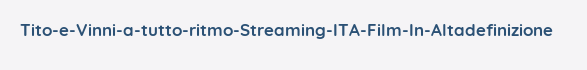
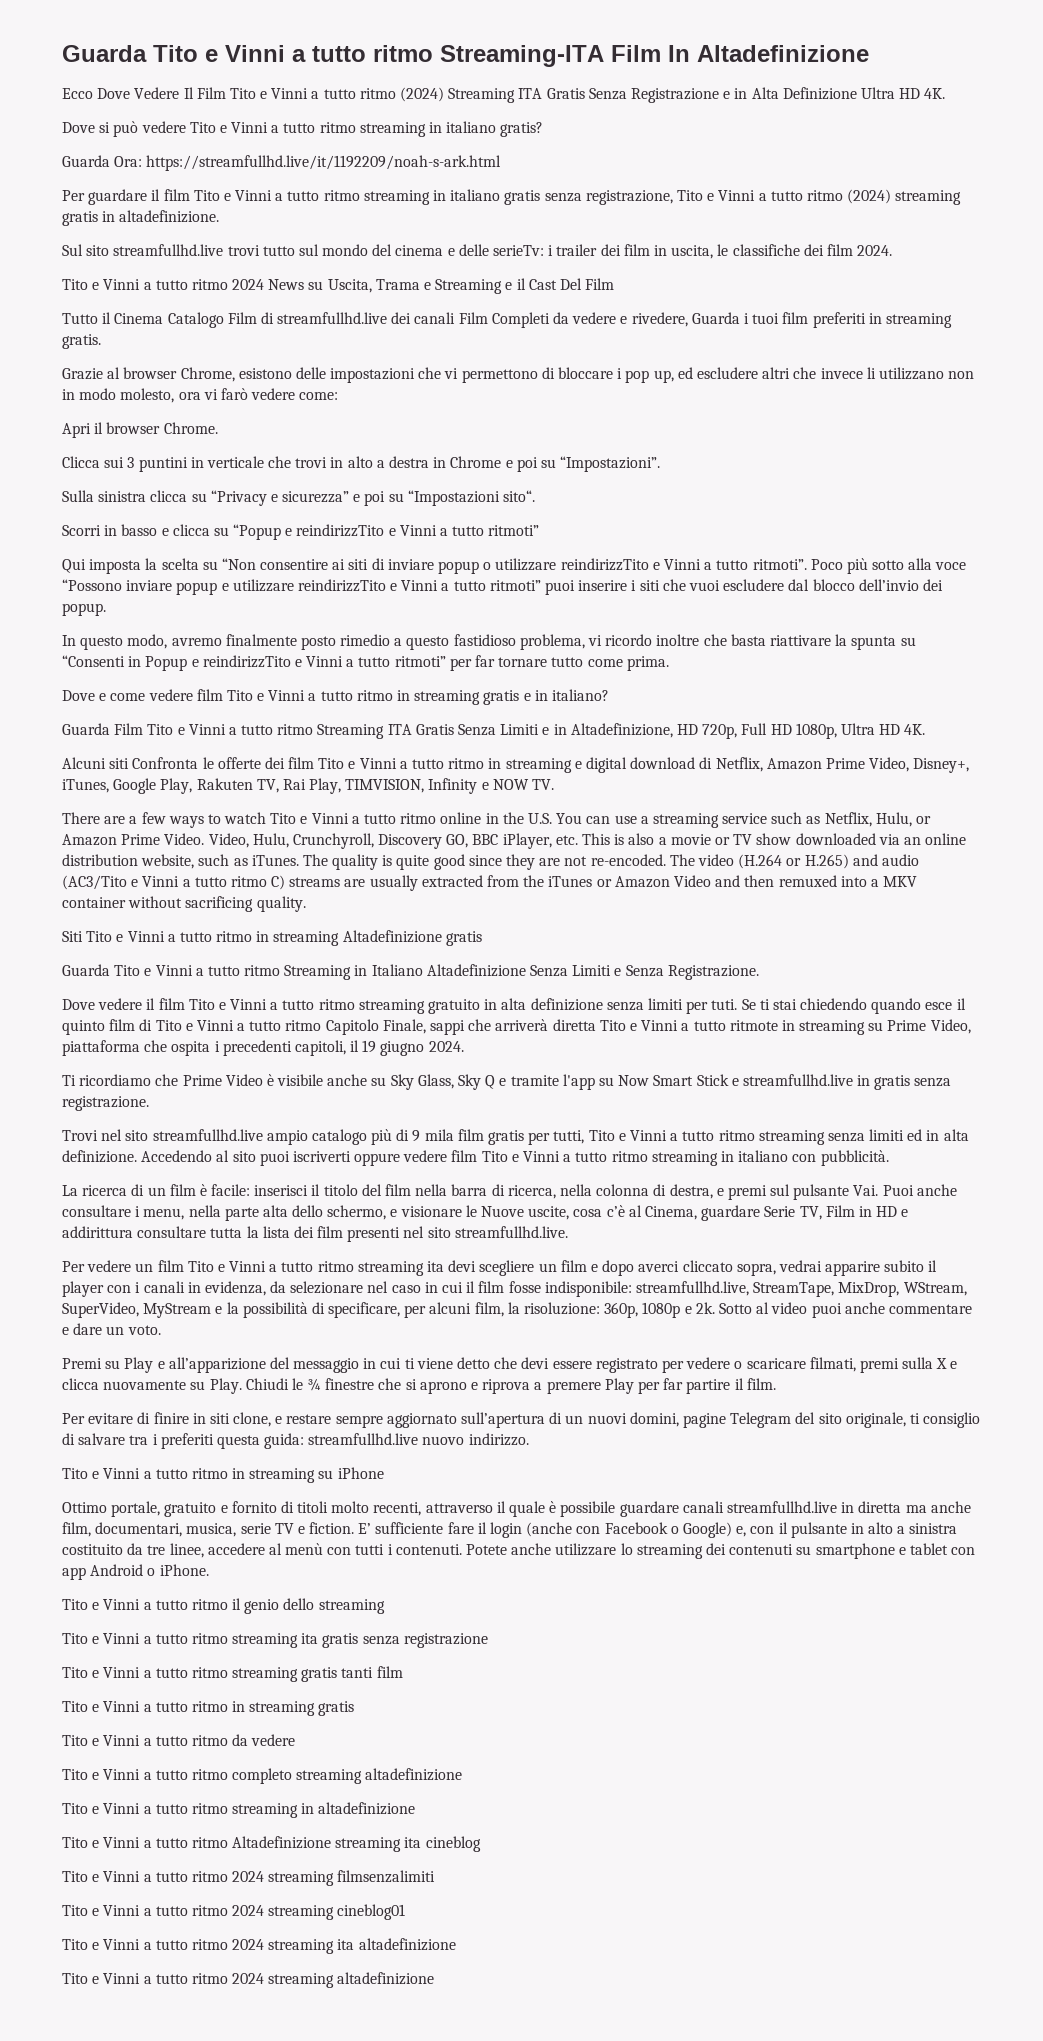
[20,23,553,39] Tito-e-Vinni-a-tutto-ritmo-Streaming-ITA-Film-In-Altadefinizione -> [62,45,869,67] [62,87,946,103] [62,121,544,137] [62,155,502,171] [62,189,962,205] [62,210,220,226] [62,244,893,259] [62,278,615,294] [62,312,952,328] [62,334,101,349] [62,367,975,383] [62,388,339,403] [62,422,218,438] [62,456,661,472] [62,490,536,506] [62,524,540,540] [62,558,967,574] [62,579,943,595] [62,603,106,616] [62,634,916,650] [62,655,669,671] [62,689,609,705] [62,723,926,739] [62,757,970,773] [62,778,555,794] [62,812,931,828] [62,833,967,849] [62,854,919,870] [62,875,918,891] [62,896,306,912] [62,930,482,946] [62,964,759,980] [62,998,966,1014] [62,1019,971,1035] [62,1040,464,1056] [62,1074,952,1090] [62,1096,149,1111] [62,1129,969,1145] [62,1150,889,1166] [62,1184,957,1200] [62,1205,909,1221] [62,1226,568,1242] [62,1260,938,1276] [62,1281,967,1297] [62,1302,972,1318] [62,1323,161,1335] [62,1357,958,1373] [62,1378,776,1394] [62,1412,981,1428] [62,1433,529,1449] [62,1467,384,1483] [62,1501,971,1517] [62,1522,958,1538] [62,1543,976,1559] [62,1564,209,1580] [62,1598,385,1614] [62,1633,488,1648] [62,1666,403,1682] [62,1701,355,1716] [62,1734,296,1746] [62,1768,463,1784] [62,1802,416,1818] [62,1836,481,1852] [62,1870,436,1886] [62,1904,406,1920] [62,1938,456,1954] [62,1972,435,1988] Guarda Tito e Vinni a tutto ritmo Streaming-ITA Film In Altadefinizione // Ecco Dove Vedere Il Film Tito e Vinni a tutto ritmo (2024) Streaming ITA Gratis Senza Registrazione e in Alta Definizione Ultra HD 4K. // Dove si può vedere Tito e Vinni a tutto ritmo streaming in italiano gratis? // Guarda Ora: https://streamfullhd.live/it/1192209/noah-s-ark.html // Per guardare il film Tito e Vinni a tutto ritmo streaming in italiano gratis senza registrazione, Tito e Vinni a tutto ritmo (2024) streaming gratis in altadefinizione. // Sul sito streamfullhd.live trovi tutto sul mondo del cinema e delle serieTv: i trailer dei film in uscita, le classifiche dei film 2024. // Tito e Vinni a tutto ritmo 2024 News su Uscita, Trama e Streaming e il Cast Del Film // Tutto il Cinema Catalogo Film di streamfullhd.live dei canali Film Completi da vedere e rivedere, Guarda i tuoi film preferiti in streaming gratis. // Grazie al browser Chrome, esistono delle impostazioni che vi permettono di bloccare i pop up, ed escludere altri che invece li utilizzano non in modo molesto, ora vi farò vedere come: // Apri il browser Chrome. // Clicca sui 3 puntini in verticale che trovi in alto a destra in Chrome e poi su “Impostazioni”. // Sulla sinistra clicca su “Privacy e sicurezza” e poi su “Impostazioni sito“. // Scorri in basso e clicca su “Popup e reindirizzTito e Vinni a tutto ritmoti” // Qui imposta la scelta su “Non consentire ai siti di inviare popup o utilizzare reindirizzTito e Vinni a tutto ritmoti”. Poco più sotto alla voce “Possono inviare popup e utilizzare reindirizzTito e Vinni a tutto ritmoti” puoi inserire i siti che vuoi escludere dal blocco dell’invio dei popup. // In questo modo, avremo finalmente posto rimedio a questo fastidioso problema, vi ricordo inoltre che basta riattivare la spunta su “Consenti in Popup e reindirizzTito e Vinni a tutto ritmoti” per far tornare tutto come prima. // Dove e come vedere film Tito e Vinni a tutto ritmo in streaming gratis e in italiano? // Guarda Film Tito e Vinni a tutto ritmo Streaming ITA Gratis Senza Limiti e in Altadefinizione, HD 720p, Full HD 1080p, Ultra HD 4K. // Alcuni siti Confronta le offerte dei film Tito e Vinni a tutto ritmo in streaming e digital download di Netflix, Amazon Prime Video, Disney+, iTunes, Google Play, Rakuten TV, Rai Play, TIMVISION, Infinity e NOW TV. // There are a few ways to watch Tito e Vinni a tutto ritmo online in the U.S. You can use a streaming service such as Netflix, Hulu, or Amazon Prime Video. Video, Hulu, Crunchyroll, Discovery GO, BBC iPlayer, etc. This is also a movie or TV show downloaded via an online distribution website, such as iTunes. The quality is quite good since they are not re-encoded. The video (H.264 or H.265) and audio (AC3/Tito e Vinni a tutto ritmo C) streams are usually extracted from the iTunes or Amazon Video and then remuxed into a MKV container without sacrificing quality. // Siti Tito e Vinni a tutto ritmo in streaming Altadefinizione gratis // Guarda Tito e Vinni a tutto ritmo Streaming in Italiano Altadefinizione Senza Limiti e Senza Registrazione. // Dove vedere il film Tito e Vinni a tutto ritmo streaming gratuito in alta definizione senza limiti per tuti. Se ti stai chiedendo quando esce il quinto film di Tito e Vinni a tutto ritmo Capitolo Finale, sappi che arriverà diretta Tito e Vinni a tutto ritmote in streaming su Prime Video, piattaforma che ospita i precedenti capitoli, il 19 giugno 2024. // Ti ricordiamo che Prime Video è visibile anche su Sky Glass, Sky Q e tramite l'app su Now Smart Stick e streamfullhd.live in gratis senza registrazione. // Trovi nel sito streamfullhd.live ampio catalogo più di 9 mila film gratis per tutti, Tito e Vinni a tutto ritmo streaming senza limiti ed in alta definizione. Accedendo al sito puoi iscriverti oppure vedere film Tito e Vinni a tutto ritmo streaming in italiano con pubblicità. // La ricerca di un film è facile: inserisci il titolo del film nella barra di ricerca, nella colonna di destra, e premi sul pulsante Vai. Puoi anche consultare i menu, nella parte alta dello schermo, e visionare le Nuove uscite, cosa c’è al Cinema, guardare Serie TV, Film in HD e addirittura consultare tutta la lista dei film presenti nel sito streamfullhd.live. // Per vedere un film Tito e Vinni a tutto ritmo streaming ita devi scegliere un film e dopo averci cliccato sopra, vedrai apparire subito il player con i canali in evidenza, da selezionare nel caso in cui il film fosse indisponibile: streamfullhd.live, StreamTape, MixDrop, WStream, SuperVideo, MyStream e la possibilità di specificare, per alcuni film, la risoluzione: 360p, 1080p e 2k. Sotto al video puoi anche commentare e dare un voto. // Premi su Play e all’apparizione del messaggio in cui ti viene detto che devi essere registrato per vedere o scaricare filmati, premi sulla X e clicca nuovamente su Play. Chiudi le ¾ finestre che si aprono e riprova a premere Play per far partire il film. // Per evitare di finire in siti clone, e restare sempre aggiornato sull’apertura di un nuovi domini, pagine Telegram del sito originale, ti consiglio di salvare tra i preferiti questa guida: streamfullhd.live nuovo indirizzo. // Tito e Vinni a tutto ritmo in streaming su iPhone // Ottimo portale, gratuito e fornito di titoli molto recenti, attraverso il quale è possibile guardare canali streamfullhd.live in diretta ma anche film, documentari, musica, serie TV e fiction. E’ sufficiente fare il login (anche con Facebook o Google) e, con il pulsante in alto a sinistra costituito da tre linee, accedere al menù con tutti i contenuti. Potete anche utilizzare lo streaming dei contenuti su smartphone e tablet con app Android o iPhone. // Tito e Vinni a tutto ritmo il genio dello streaming // Tito e Vinni a tutto ritmo streaming ita gratis senza registrazione // Tito e Vinni a tutto ritmo streaming gratis tanti film // Tito e Vinni a tutto ritmo in streaming gratis // Tito e Vinni a tutto ritmo da vedere // Tito e Vinni a tutto ritmo completo streaming altadefinizione // Tito e Vinni a tutto ritmo streaming in altadefinizione // Tito e Vinni a tutto ritmo Altadefinizione streaming ita cineblog // Tito e Vinni a tutto ritmo 2024 streaming filmsenzalimiti // Tito e Vinni a tutto ritmo 2024 streaming cineblog01 // Tito e Vinni a tutto ritmo 2024 streaming ita altadefinizione // Tito e Vinni a tutto ritmo 2024 streaming altadefinizione

